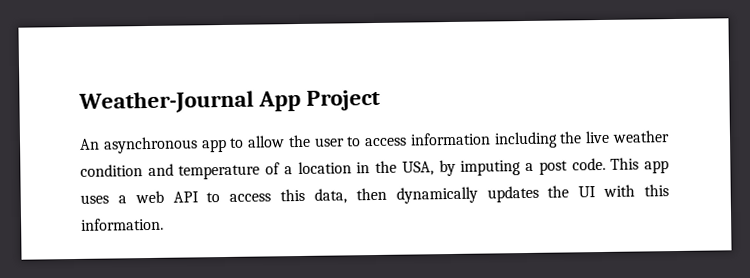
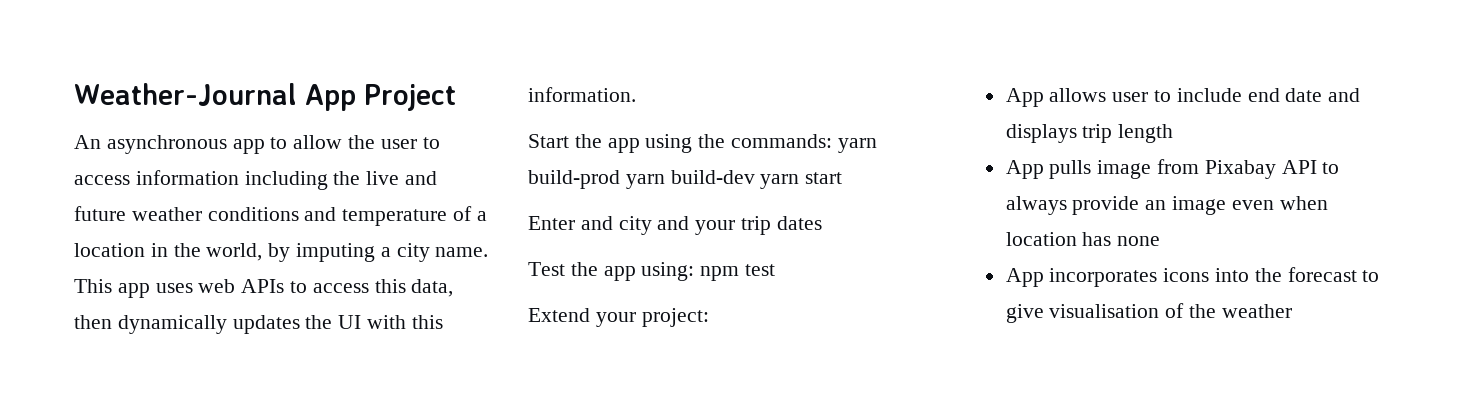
[612,130,670,143] [80,164,143,177] weather condition -> [405,171,438,185] [74,206,299,221] and future weather conditions
[401,161,434,176] USA, -> [206,243,263,261] world,
[538,157,606,175] post code. -> [396,243,489,262] city name.
[117,190,199,204] a web API -> [198,279,285,293] web APIs
(164, 224) none -> [528,134,877,153] [528,170,843,189] [528,216,822,235] [528,262,776,281] [528,308,709,327] [1005,88,1361,107] [1005,124,1174,143] [1005,159,1340,179] [1005,196,1328,215] [1005,232,1161,246] [1005,267,1380,287] [1005,303,1292,323] // Start the app using the commands: yarn build-prod yarn build-dev yarn start // Enter and city and your trip dates // Test the app using: npm test // Extend your project: // App allows user to include end date and displays trip length // App pulls image from Pixabay API to always provide an image even when location has none // App incorporates icons into the forecast to give visualisation of the weather

